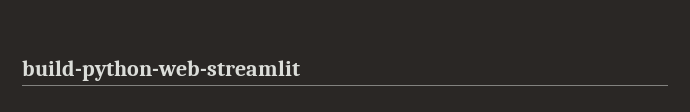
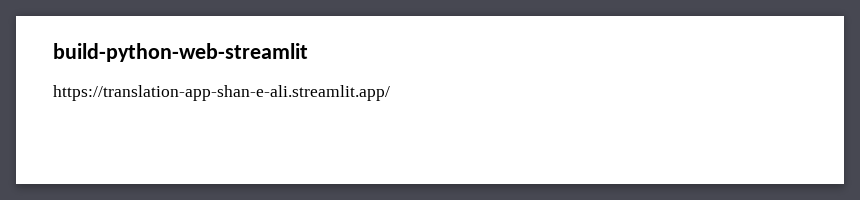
(300, 70) none -> [53,85,390,101] // https://translation-app-shan-e-ali.streamlit.app/

